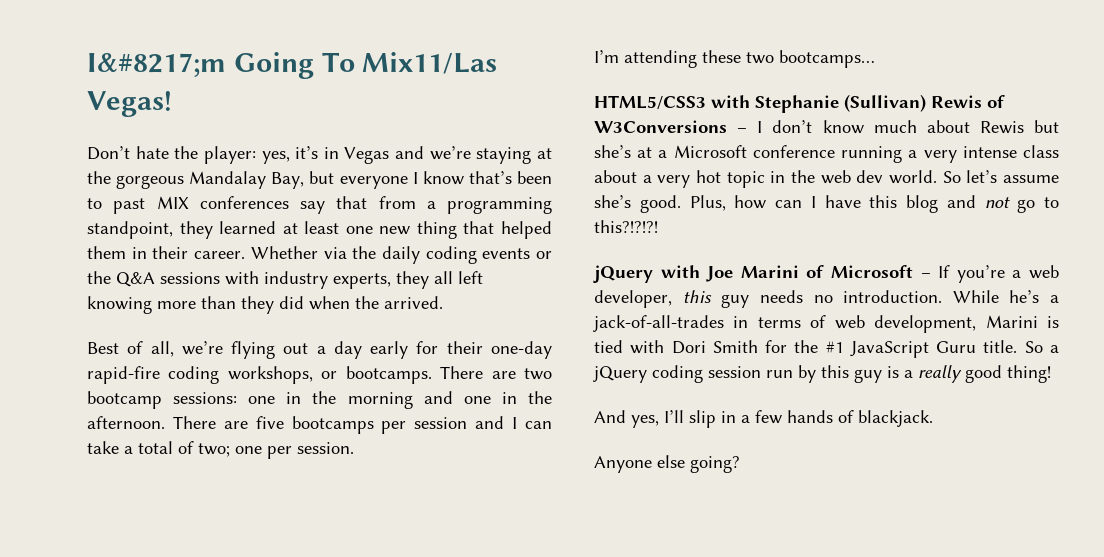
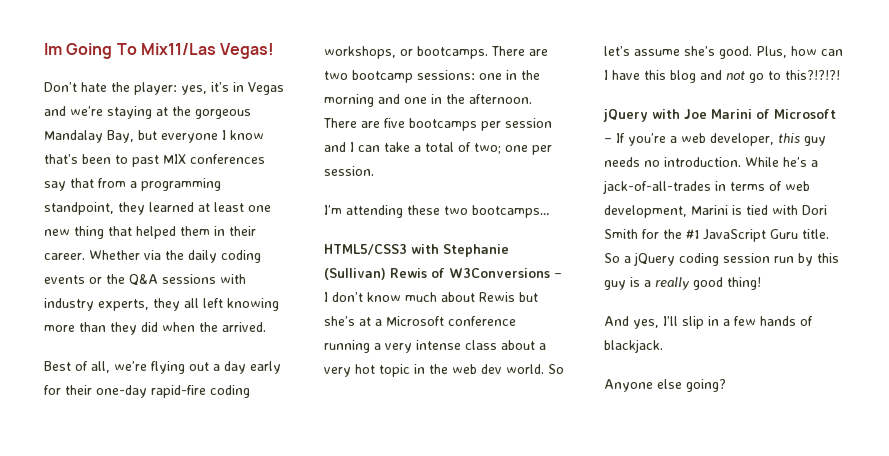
[87,53,226,77] I&#8217;m -> [44,43,62,55] Im

